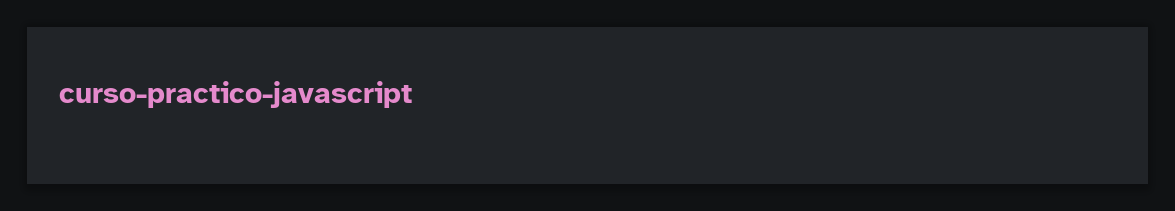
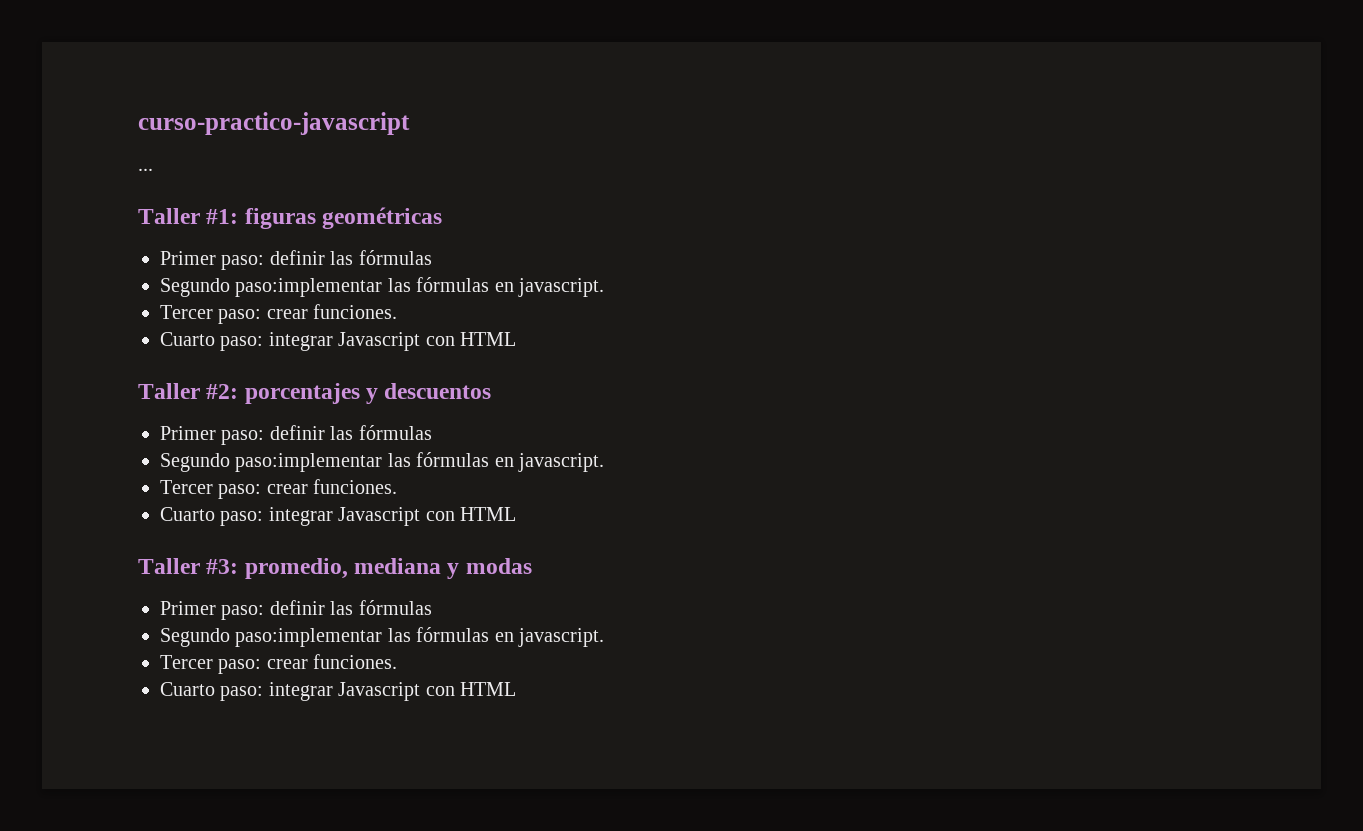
(412, 94) none -> [138,168,153,171] [138,207,443,229] [160,250,432,270] [160,277,604,297] [160,304,398,324] [160,332,516,351] [138,383,492,404] [160,425,432,445] [160,452,604,472] [160,479,398,499] [160,507,516,526] [138,558,532,579] [160,600,432,620] [160,627,604,647] [160,654,398,674] [160,682,516,701] // ... // Taller #1: figuras geométricas // Primer paso: definir las fórmulas // Segundo paso:implementar las fórmulas en javascript. // Tercer paso: crear funciones. // Cuarto paso: integrar Javascript con HTML // Taller #2: porcentajes y descuentos // Primer paso: definir las fórmulas // Segundo paso:implementar las fórmulas en javascript. // Tercer paso: crear funciones. // Cuarto paso: integrar Javascript con HTML // Taller #3: promedio, mediana y modas // Primer paso: definir las fórmulas // Segundo paso:implementar las fórmulas en javascript. // Tercer paso: crear funciones. // Cuarto paso: integrar Javascript con HTML

